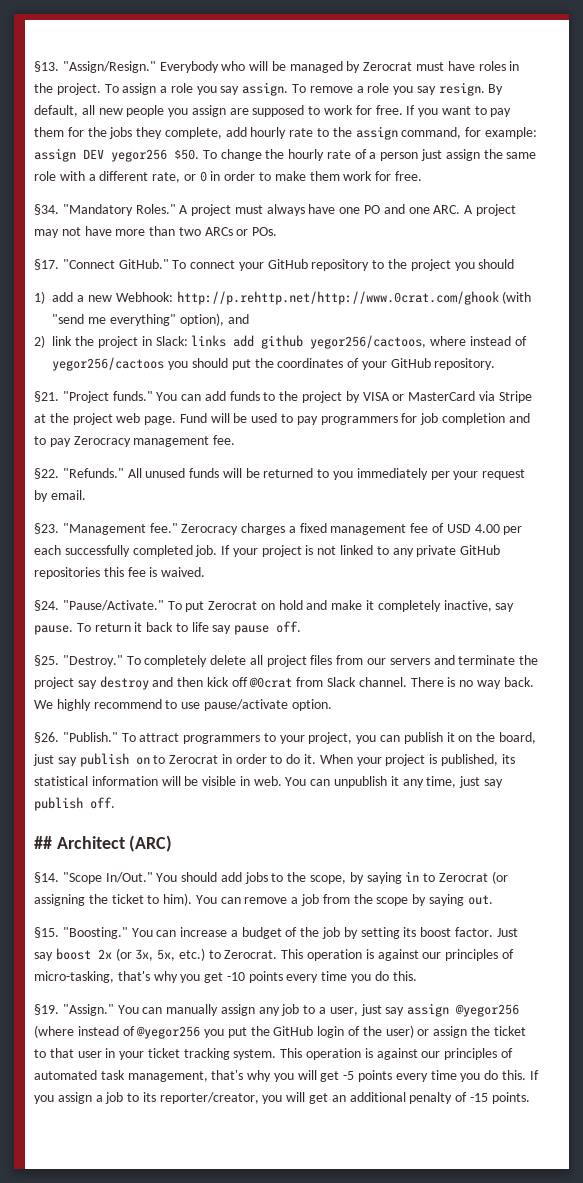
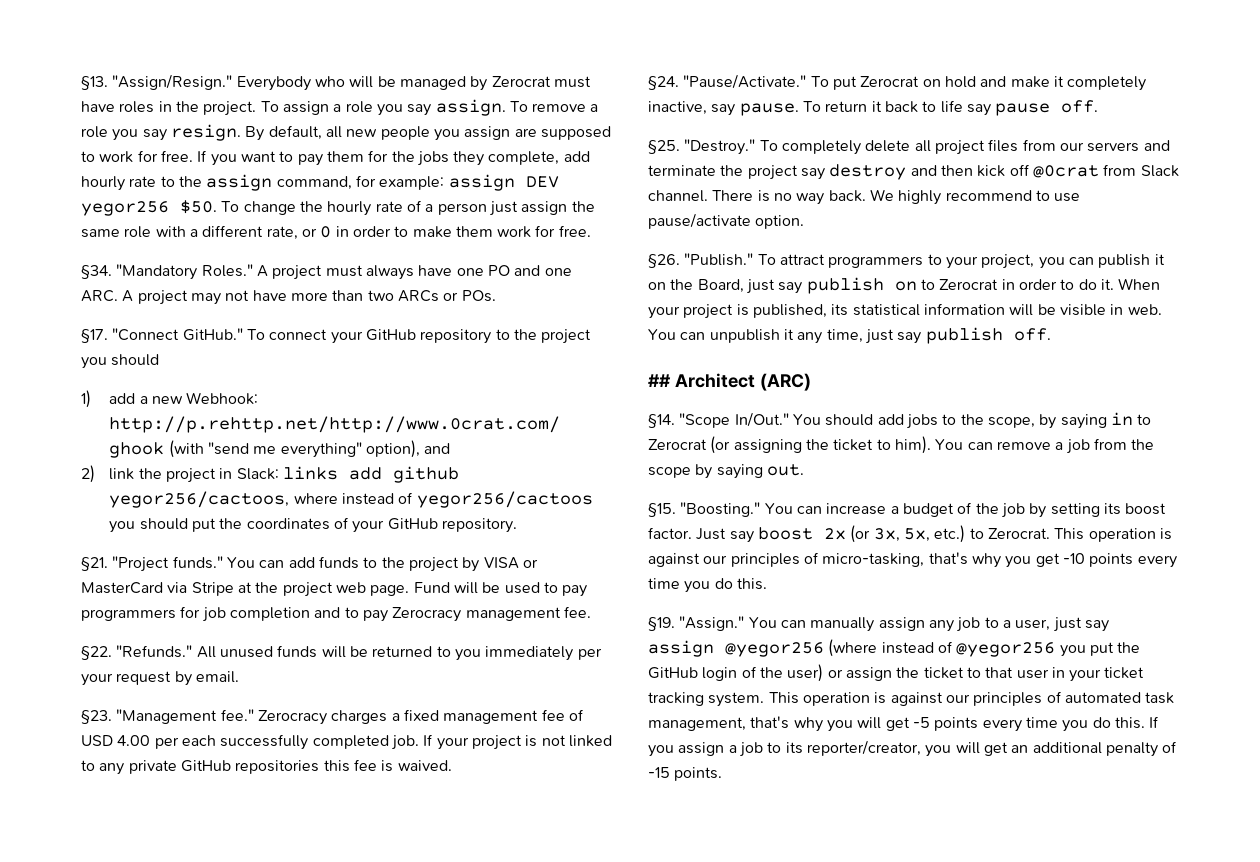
[498,732,536,744] board, -> [697,279,744,293] Board,

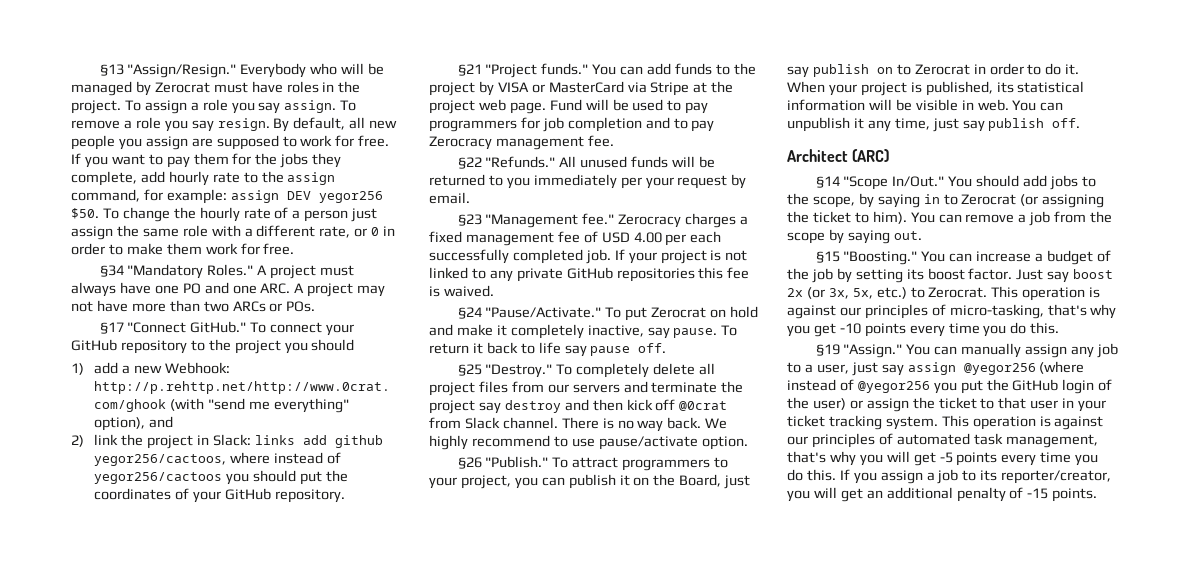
[81,76,108,90] §13. -> [99,64,124,76] §13
[81,265,112,279] §34. -> [99,265,124,277] §34
[81,329,108,343] §17. -> [99,322,124,334] §17
[81,557,108,571] §21. -> [457,64,482,76] §21
[81,646,112,660] §22. -> [457,157,482,169] §22
[81,710,112,724] §23. -> [457,214,482,226] §23
[648,76,679,90] §24. -> [457,307,482,319] §24
[648,140,680,154] §25. -> [457,364,482,376] §25
[648,254,680,268] §26. -> [457,457,482,469] §26
[648,374,671,387] ## -> (1081, 123) none
[648,414,675,428] §14. -> [815,176,840,188] §14
[648,503,676,517] §15. -> [815,251,840,263] §15
[648,617,675,631] §19. -> [815,344,840,356] §19

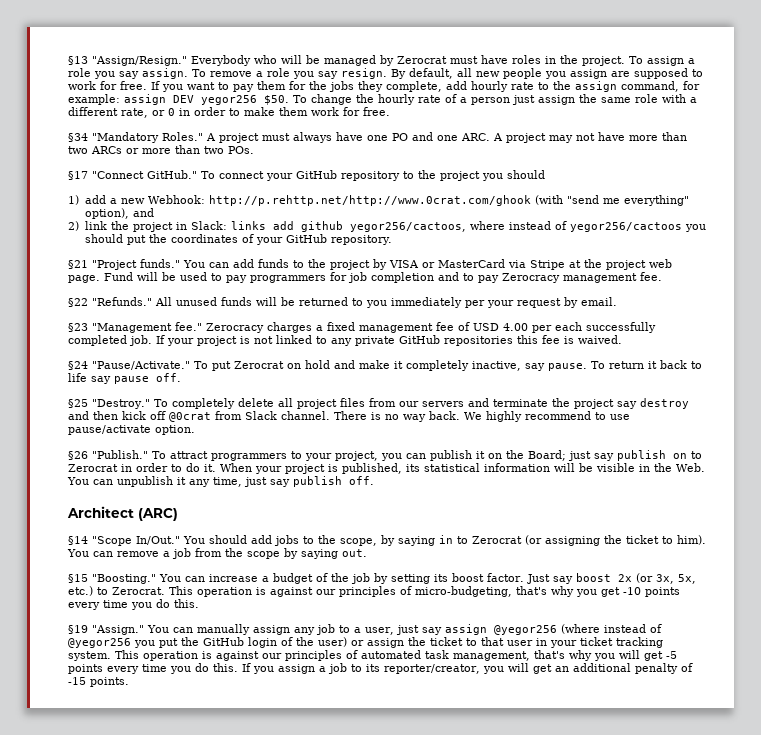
(283, 307) none -> [142,145,224,154] more than two
[679,474,722,487] Board, -> [528,450,566,461] Board;
[977,99,1009,111] web. -> [654,463,705,472] the Web.
[949,304,1044,319] micro-tasking, -> [415,586,512,597] micro-budgeting,

